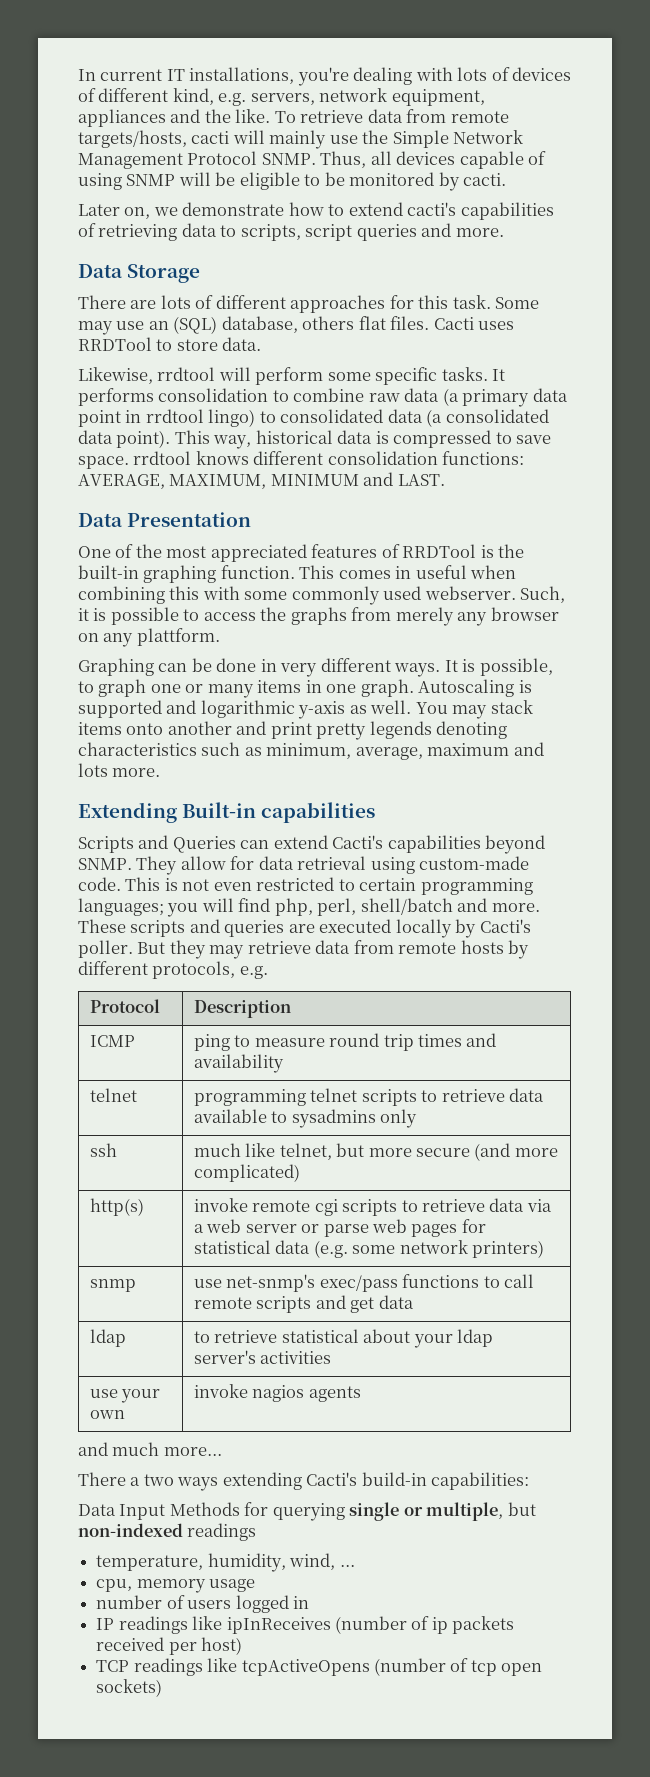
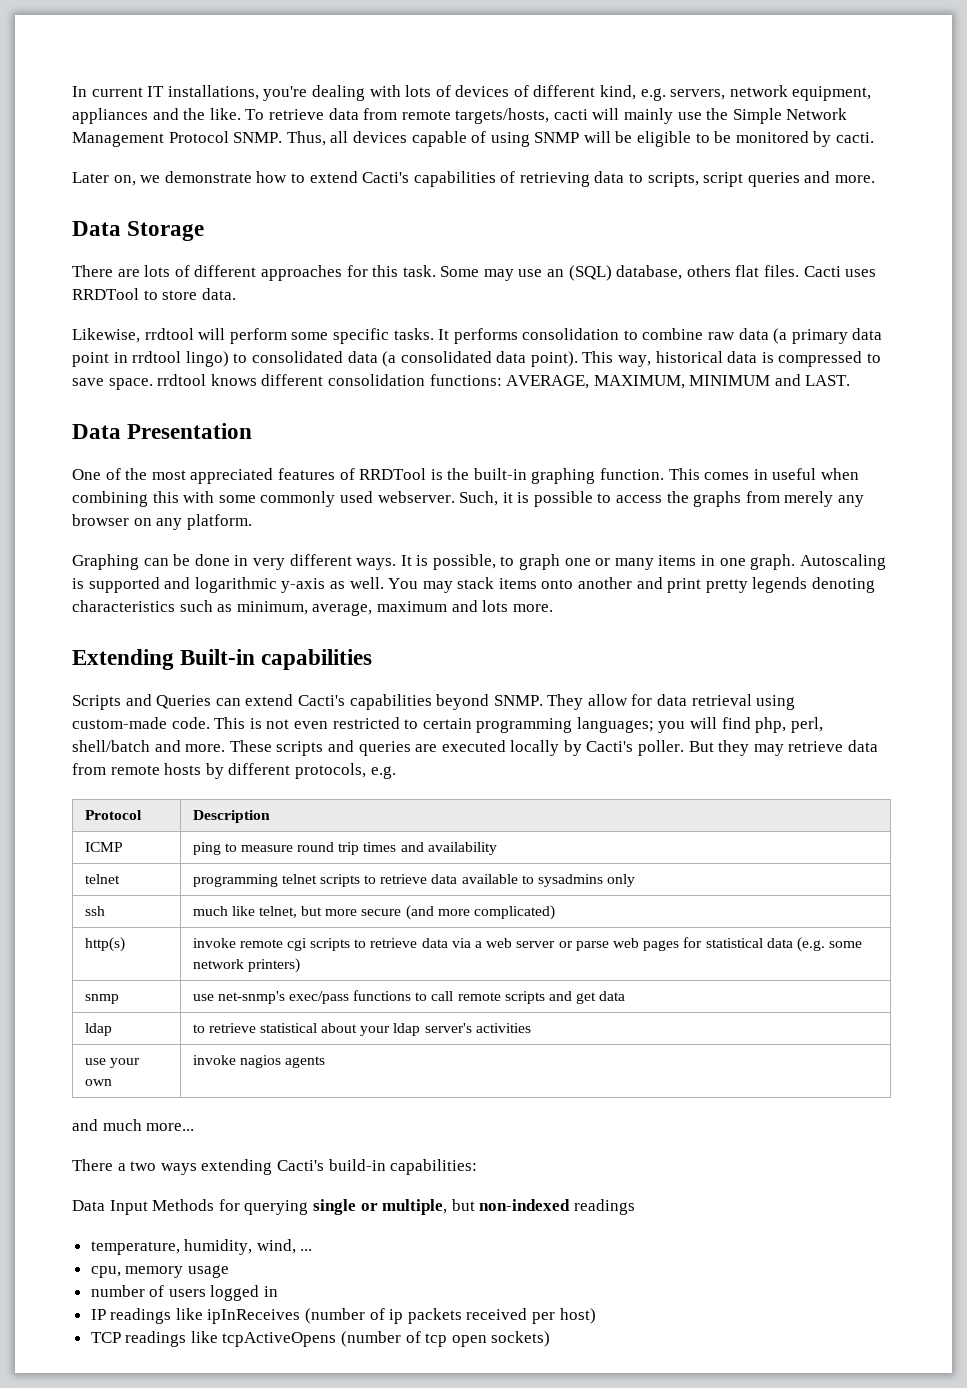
[407,202,457,216] cacti's -> [362,172,410,183] Cacti's
[136,628,220,646] plattform. -> [186,514,252,530] platform.

